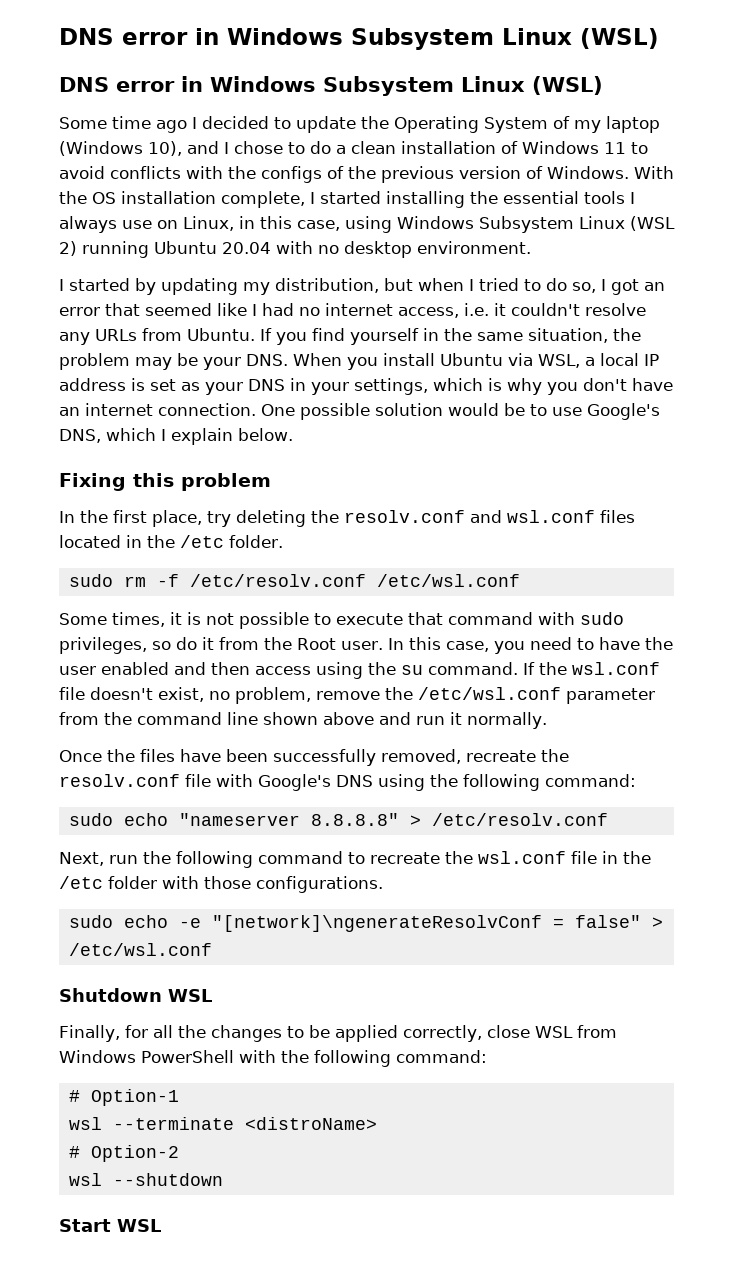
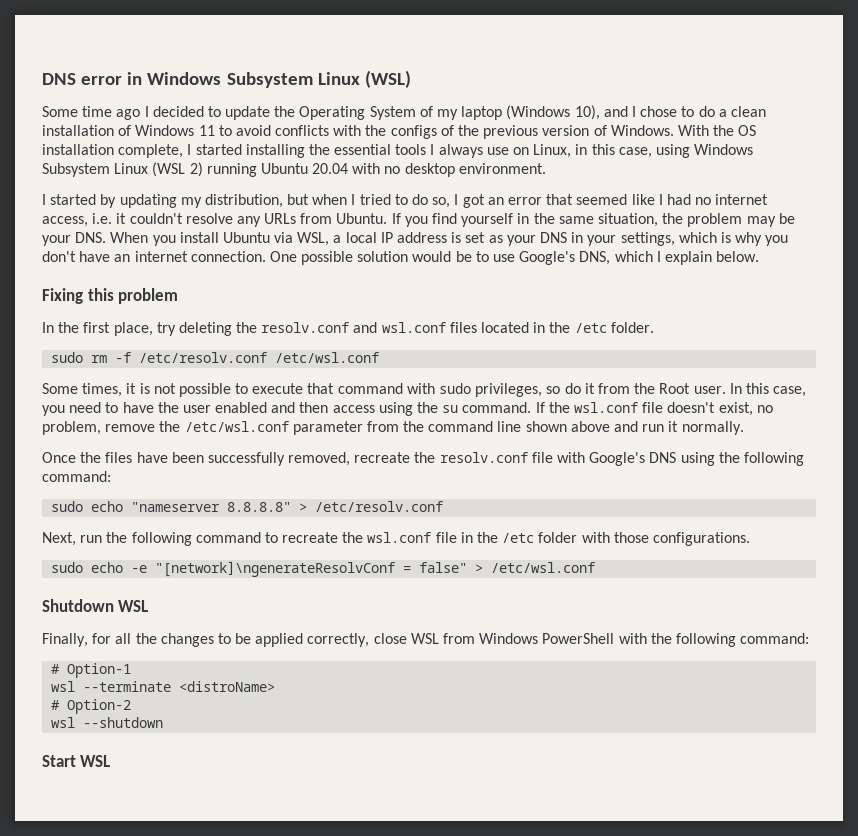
[59,28,659,50] [59,76,603,96] DNS error in Windows Subsystem Linux (WSL) // DNS error in Windows Subsystem Linux (WSL) -> [42,70,411,88] DNS error in Windows Subsystem Linux (WSL)

